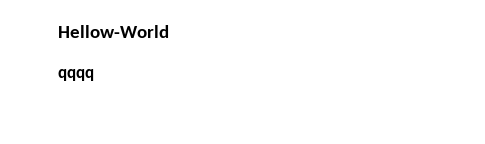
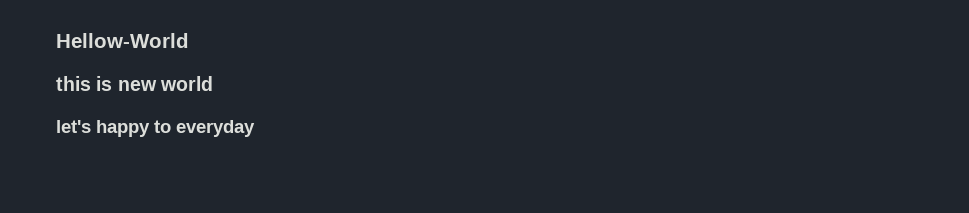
[58,69,94,81] qqqq -> [56,76,213,91] [56,120,255,137] this is new world // let's happy to everyday

